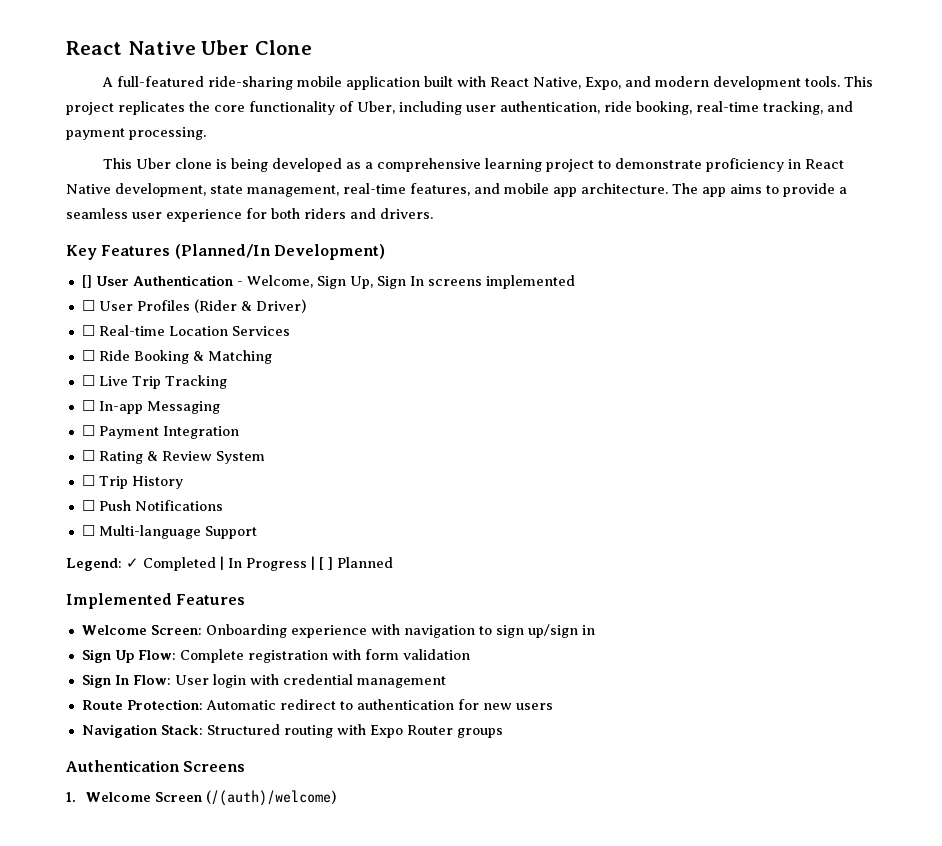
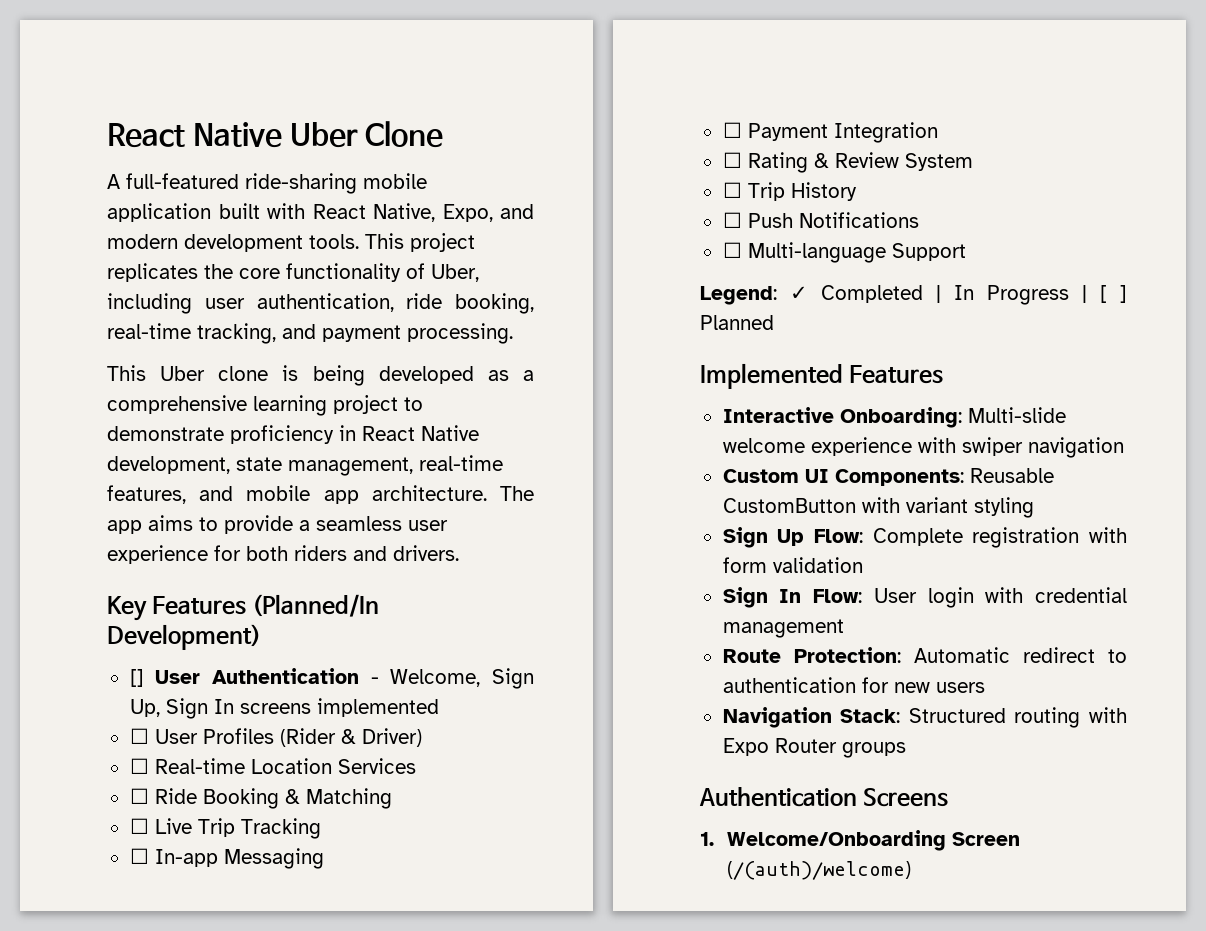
[81,624,287,638] Welcome Screen: Onboarding -> [722,407,1066,428] [722,438,805,453] Interactive Onboarding: Multi-slide welcome
(400, 629) none -> [961,437,1023,456] swiper
[478,624,595,638] to sign up/sign in -> [722,468,1054,486] [722,497,1034,518] // Custom UI Components: Reusable CustomButton with variant styling
[85,792,151,802] Welcome -> [726,830,946,851] Welcome/Onboarding

